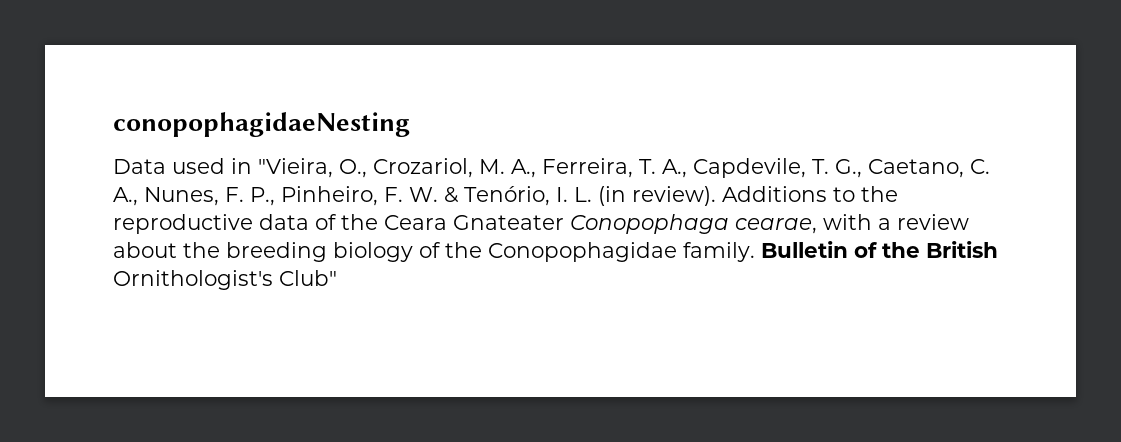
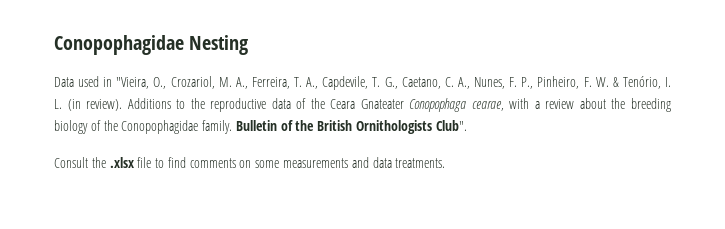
[113,112,410,137] conopophagidaeNesting -> [54,35,249,55] Conopophagidae Nesting
[113,270,337,290] Ornithologist's Club" -> [356,120,467,134] [54,157,446,168] Ornithologists Club". // Consult the .xlsx file to find comments on some measurements and data treatments.

